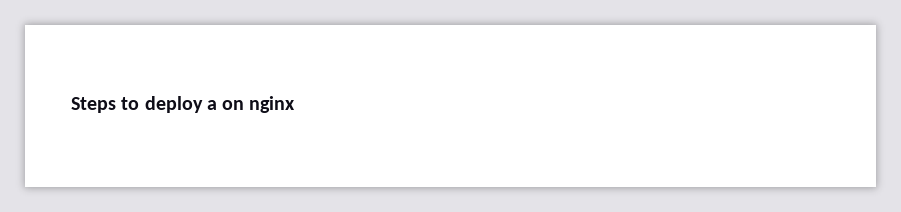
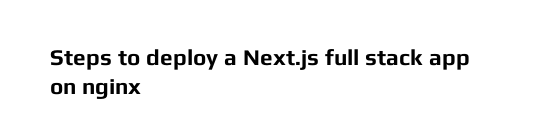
(217, 105) none -> [243,49,470,70] Next.js full stack app

